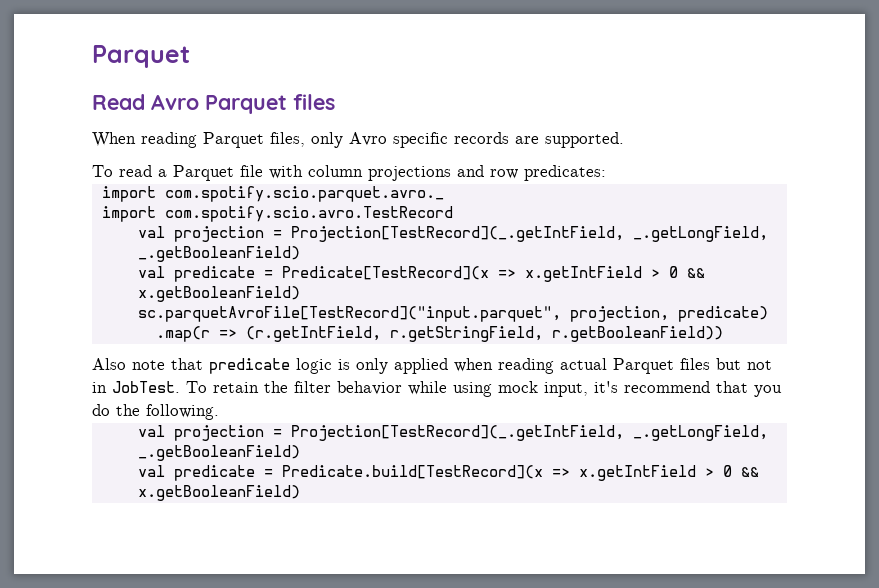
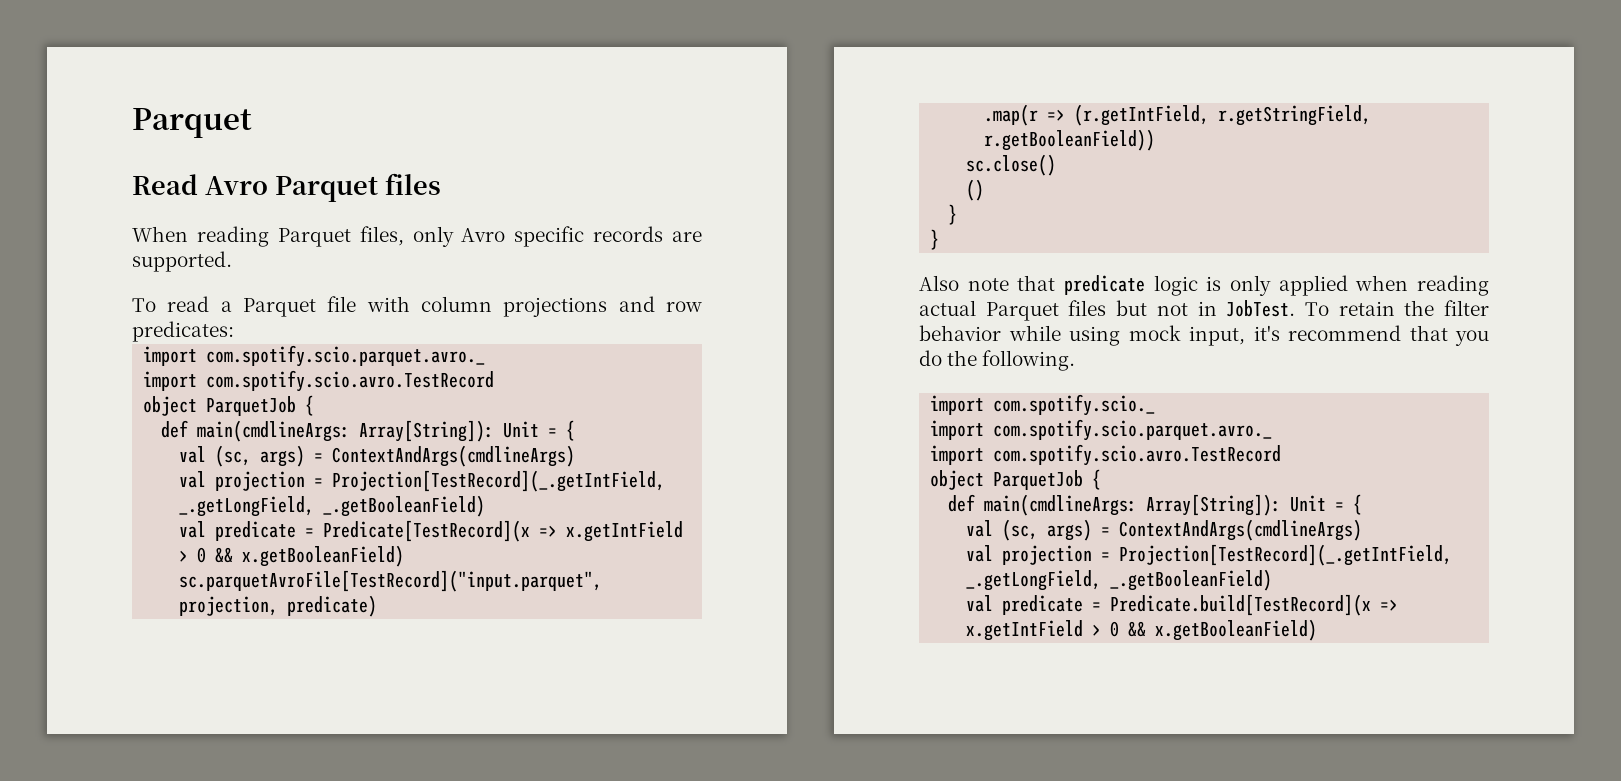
(453, 214) none -> [143,395,315,416] [161,420,576,442] [179,445,576,467] // object ParquetJob { // def main(cmdlineArgs: Array[String]): Unit = { // val (sc, args) = ContextAndArgs(cmdlineArgs)
(723, 334) none -> [966,154,1057,176] [966,179,985,201] [948,204,958,225] [930,229,940,250] // sc.close() // () // } // }
(219, 412) none -> [930,394,1156,416] [930,419,1273,441] [930,444,1282,466] [930,469,1102,490] [948,494,1363,516] [966,519,1363,541] // import com.spotify.scio._ // import com.spotify.scio.parquet.avro._ // import com.spotify.scio.avro.TestRecord // object ParquetJob { // def main(cmdlineArgs: Array[String]): Unit = { // val (sc, args) = ContextAndArgs(cmdlineArgs)

